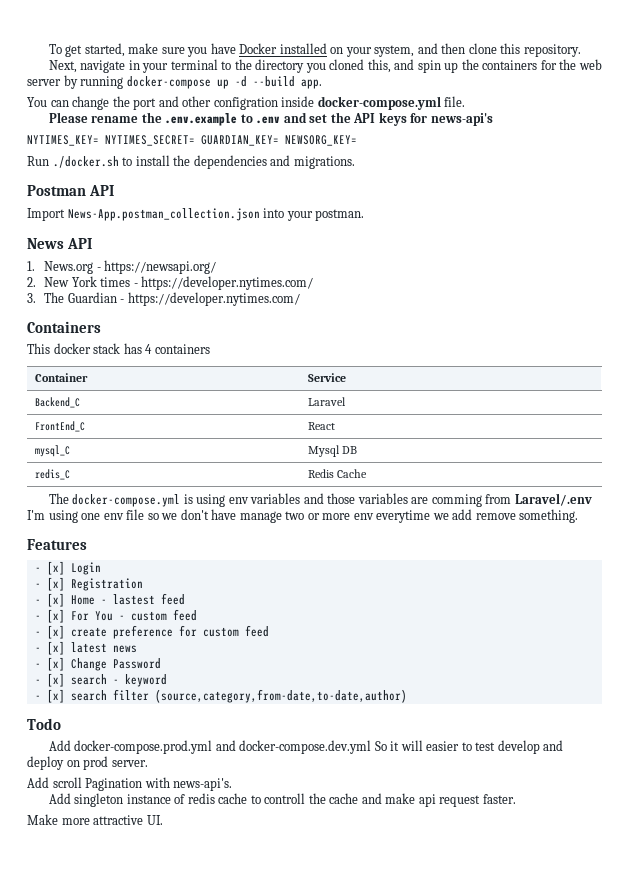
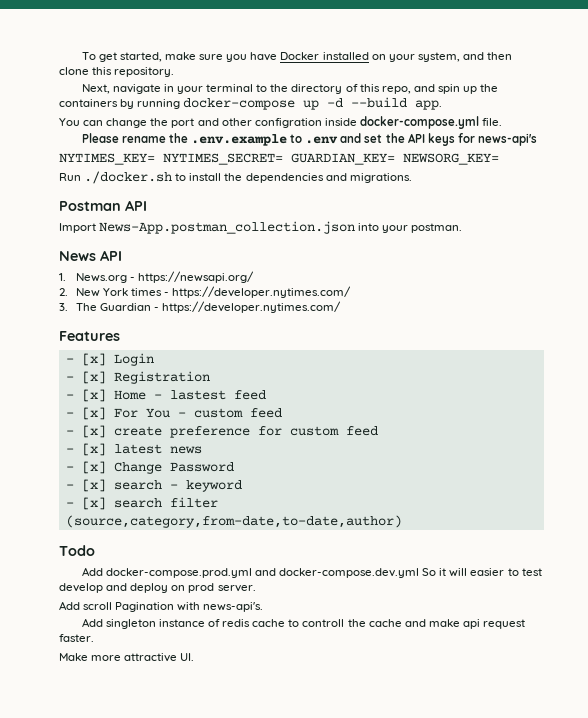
[305,59,391,73] you cloned this, -> [345,84,411,94] of this repo,
[540,59,602,70] [27,79,61,86] for the web server -> (118, 103) none
[27,321,101,333] [27,343,210,354] [34,373,88,382] [307,373,346,382] [34,397,80,408] [307,397,346,406] [34,421,85,432] [307,422,335,430] [34,445,70,457] [307,445,358,457] [34,469,70,480] [307,469,368,478] [48,493,592,507] [27,509,579,523] // Containers // This docker stack has 4 containers // Container | Service // Backend_C | Laravel // FrontEnd_C | React // mysql_C | Mysql DB // redis_C | Redis Cache // The docker-compose.yml is using env variables and those variables are comming from Laravel/.env I'm using one env file so we don't have manage two or more env everytime we add remove something. -> (342, 307) none

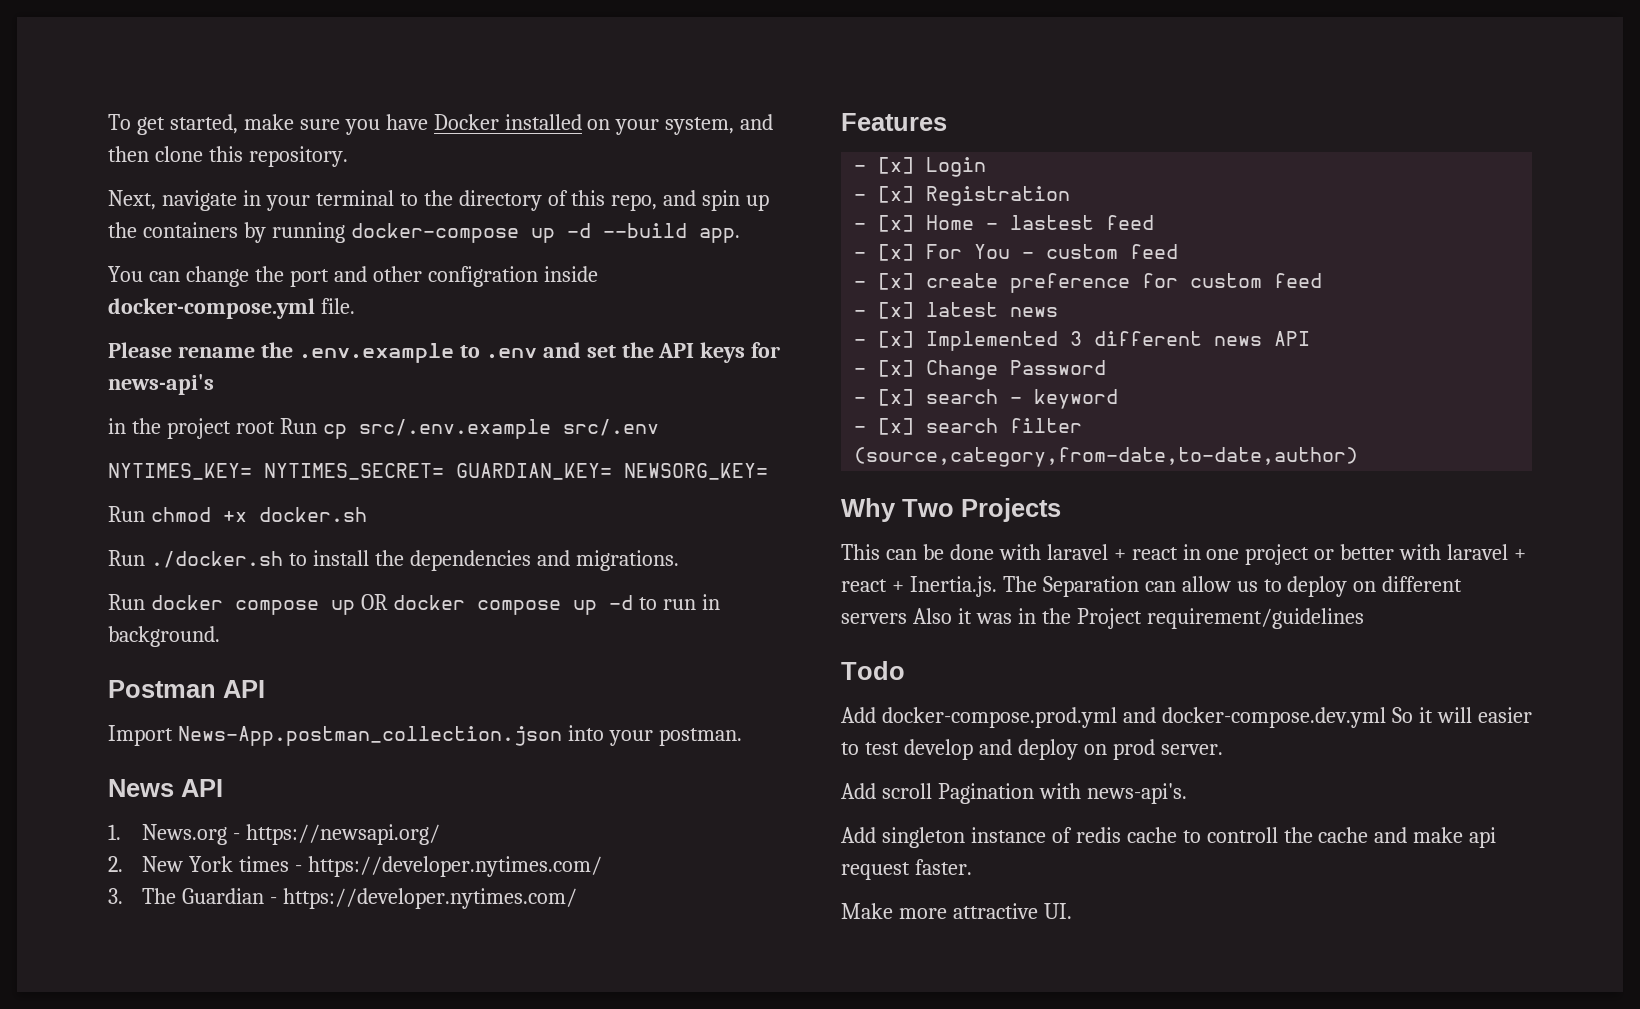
(537, 139) none -> [108,418,659,439] // in the project root Run cp src/.env.example src/.env
(499, 159) none -> [108,506,367,522] // Run chmod +x docker.sh
(412, 178) none -> [108,594,720,615] [108,626,220,647] // Run docker compose up OR docker compose up -d to run in background.
(202, 450) none -> [854,331,1311,351] // - [x] Implemented 3 different news API
(402, 521) none -> [841,498,1061,522] [841,544,1527,565] [841,576,1463,597] [841,608,1364,629] // Why Two Projects // This can be done with laravel + react in one project or better with laravel + react + Inertia.js. The Separation can allow us to deploy on different servers Also it was in the Project requirement/guidelines

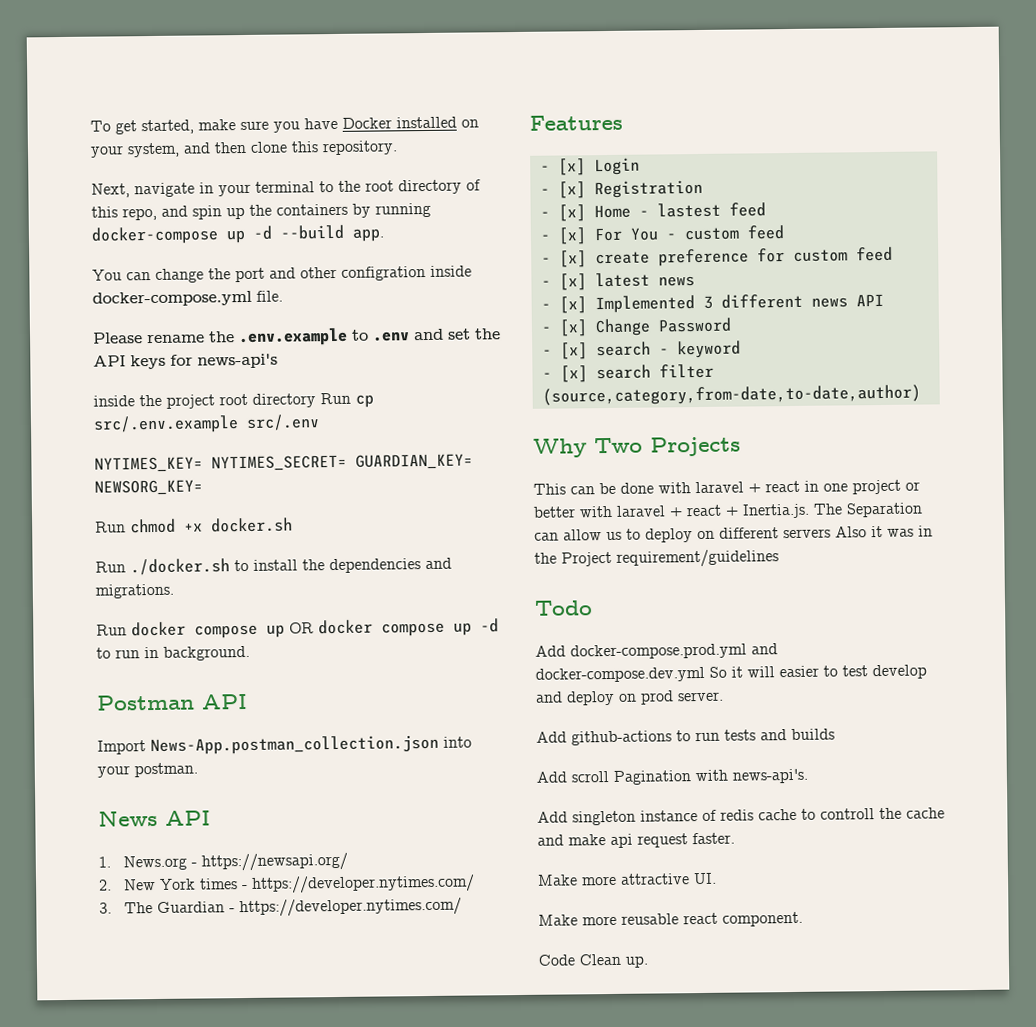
(453, 198) none -> [365,180,394,192] root
[108,418,126,434] in -> [93,395,135,407] inside
(275, 427) none -> [252,393,316,408] directory
(1223, 749) none -> [536,728,835,746] // Add github-actions to run tests and builds
(1072, 911) none -> [538,911,803,927] [538,953,649,968] // Make more reusable react component. // Code Clean up.

